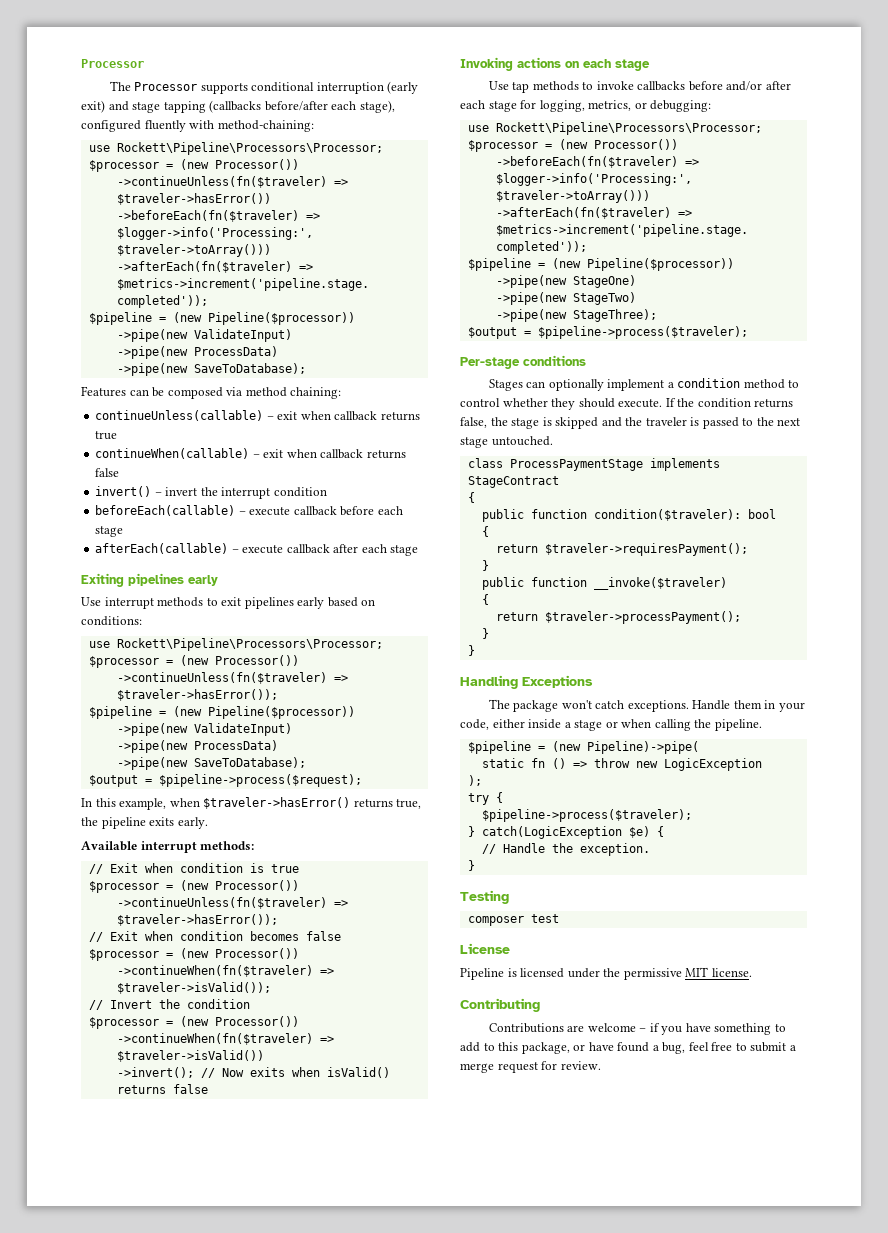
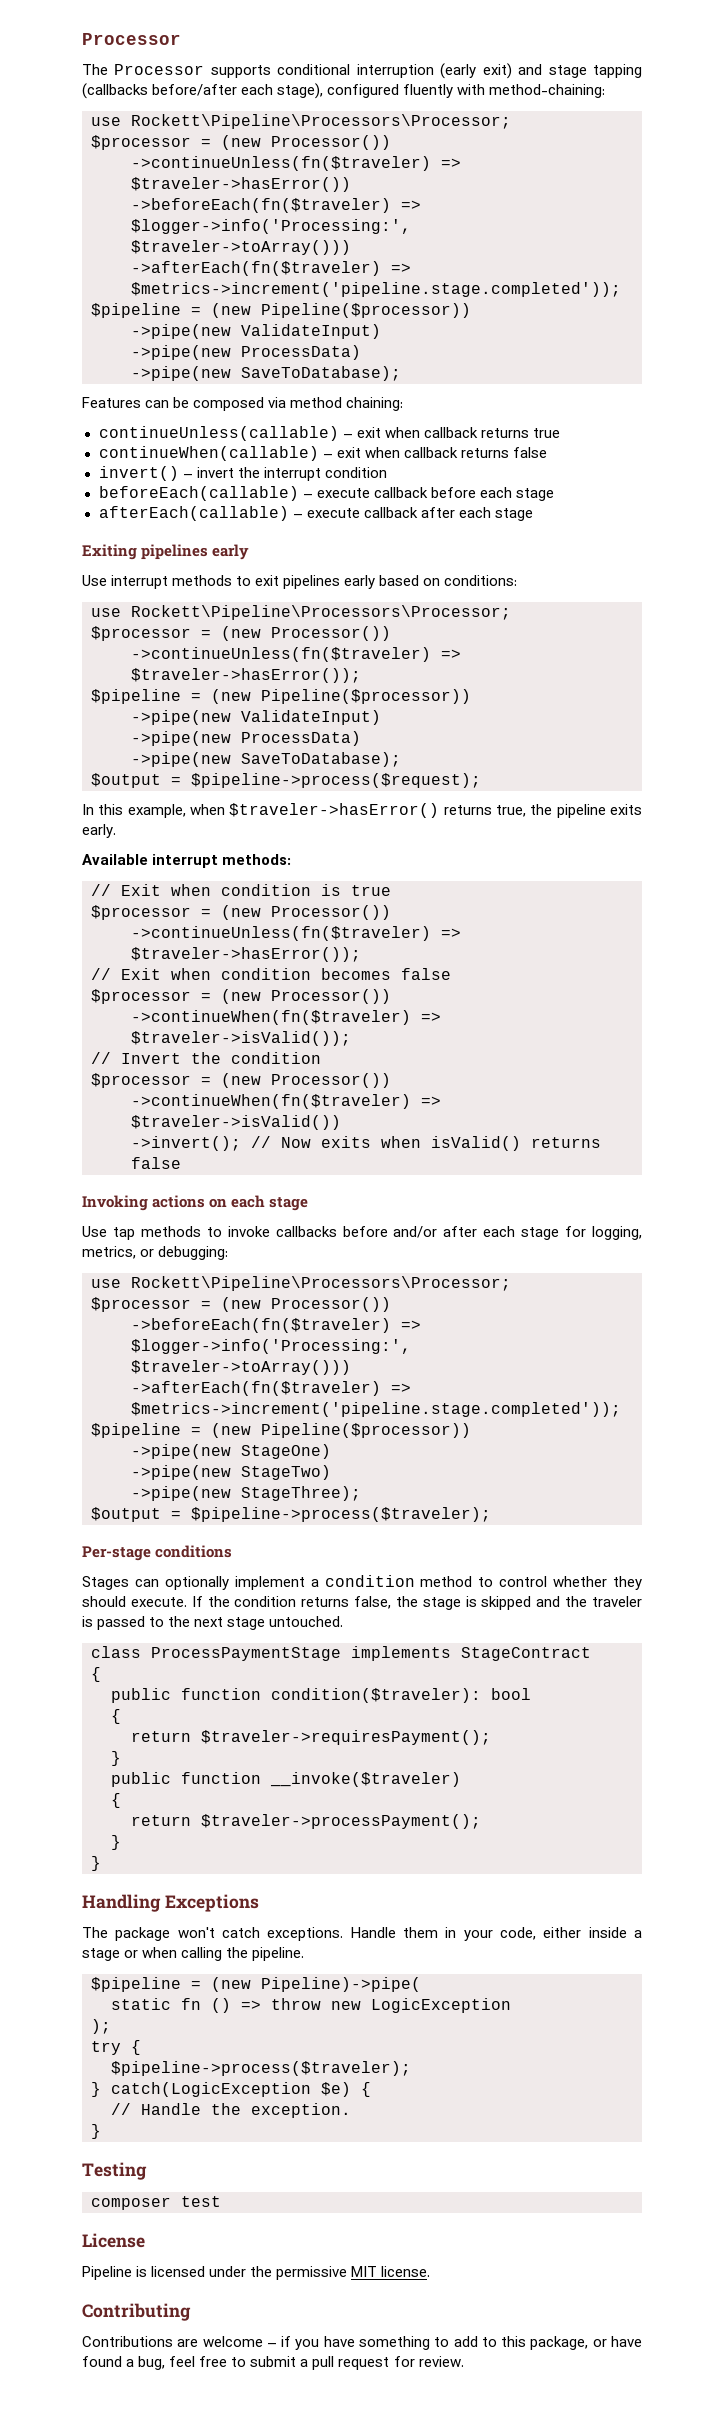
[460,1063,494,1073] merge -> [312,2356,335,2370] pull

